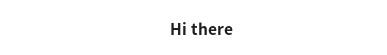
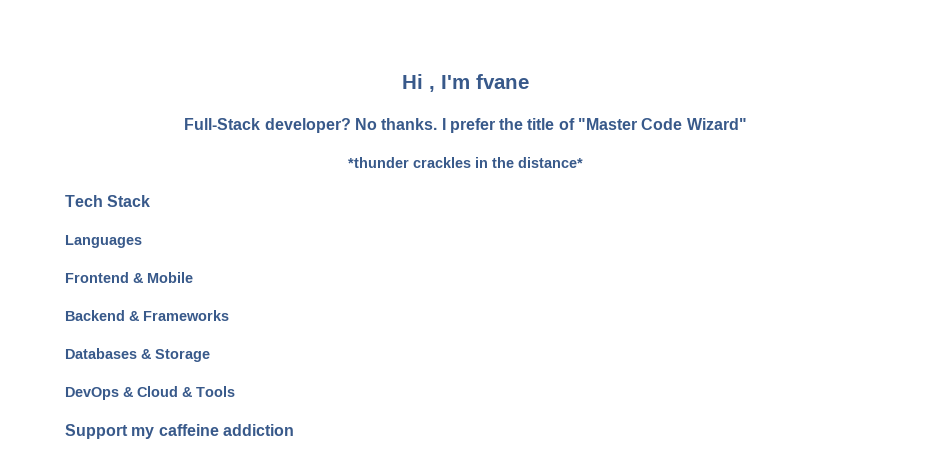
[191,22,234,35] there -> [429,74,529,92] [184,118,747,133] [348,157,583,168] [65,195,151,207] [65,235,142,248] [65,272,193,283] [65,310,229,321] [65,348,210,362] [65,386,235,400] [65,424,294,439] , I'm fvane // Full-Stack developer? No thanks. I prefer the title of "Master Code Wizard" // *thunder crackles in the distance* // Tech Stack // Languages // Frontend & Mobile // Backend & Frameworks // Databases & Storage // DevOps & Cloud & Tools // Support my caffeine addiction

